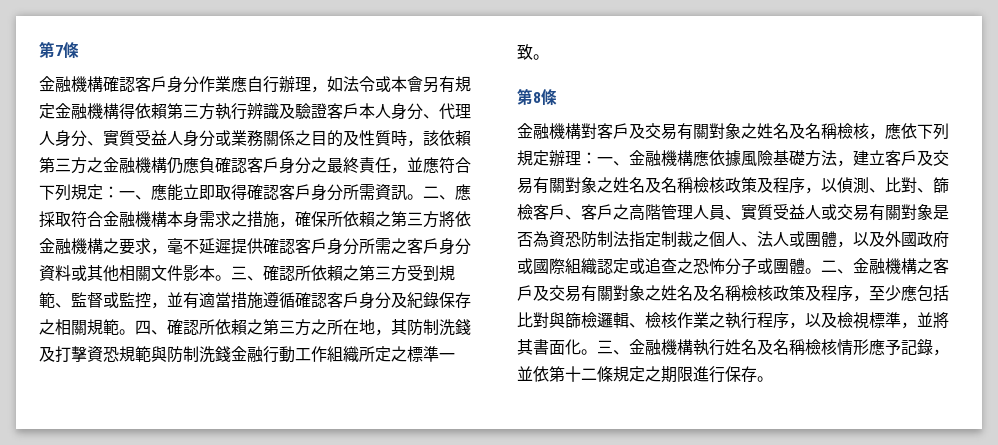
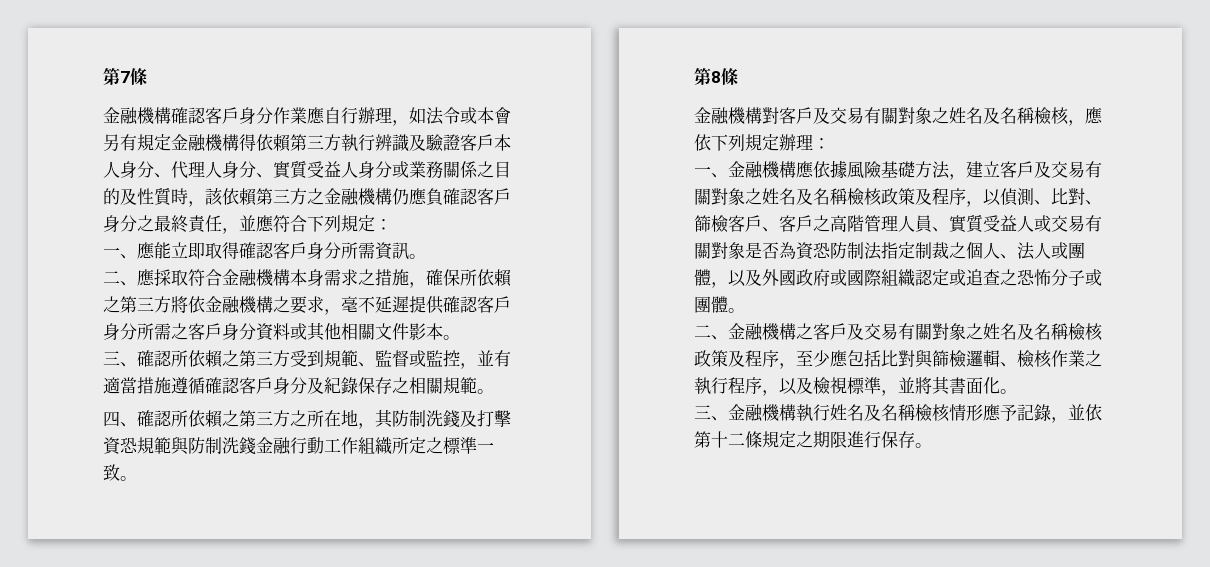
(119, 192) none -> (392, 224) //
(423, 197) none -> (426, 256) //
(231, 278) none -> (460, 337) //
(135, 332) none -> (494, 391) //
(597, 158) none -> (830, 143) //
(821, 271) none -> (745, 310) //
(597, 352) none -> (1017, 391) //

